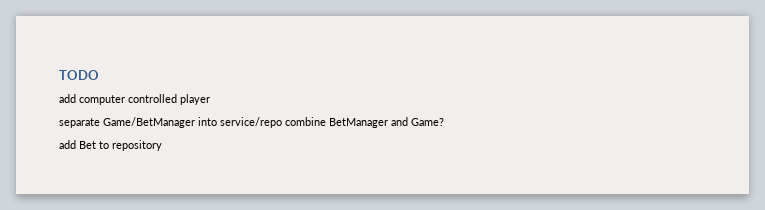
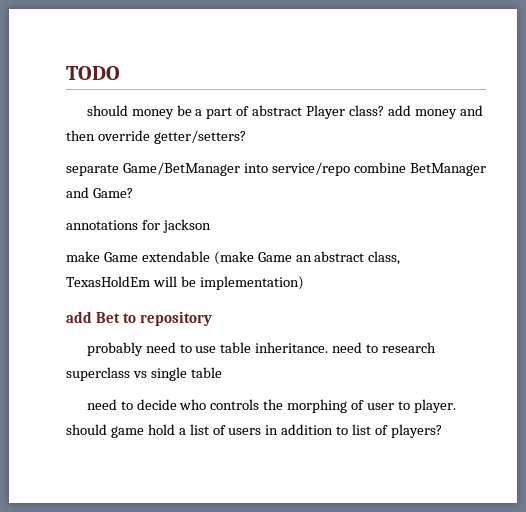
[59,94,210,105] add computer controlled player -> [86,105,483,119] [66,130,246,144] should money be a part of abstract Player class? add money and then override getter/setters?
[59,140,162,151] add Bet to repository -> [66,219,211,233] [66,251,401,265] [66,276,304,290] [66,311,212,326] [86,342,437,356] [66,367,222,381] [86,399,456,413] [66,424,442,438] annotations for jackson // make Game extendable (make Game an abstract class, TexasHoldEm will be implementation) // add Bet to repository // probably need to use table inheritance. need to research superclass vs single table // need to decide who controls the morphing of user to player. should game hold a list of users in addition to list of players?

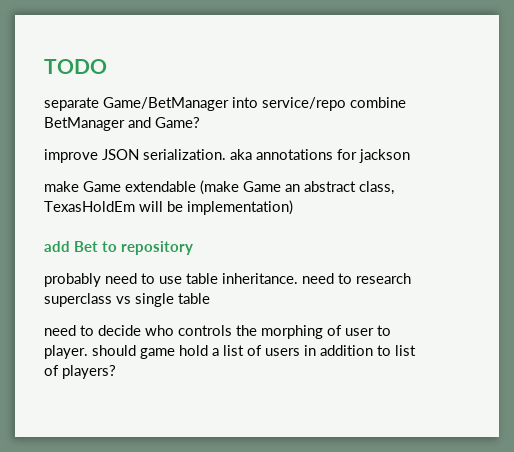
[86,105,483,119] [66,130,246,144] // should money be a part of abstract Player class? add money and then override getter/setters? -> (107, 66) none
(133, 193) none -> [44,149,252,163] improve JSON serialization. aka

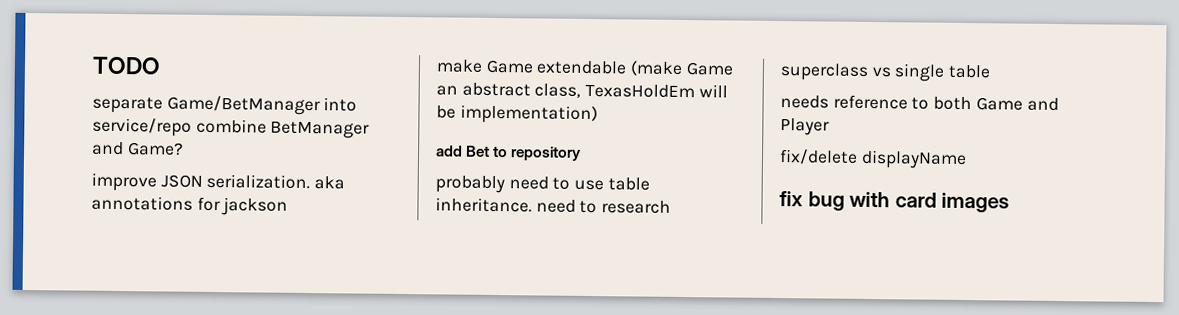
[44,325,391,339] [44,345,416,359] [44,365,116,379] need to decide who controls the morphing of user to player. should game hold a list of users in addition to list of players? -> [780,94,1059,111] [780,118,830,136] [779,149,967,170] [779,191,1010,213] needs reference to both Game and Player // fix/delete displayName // fix bug with card images

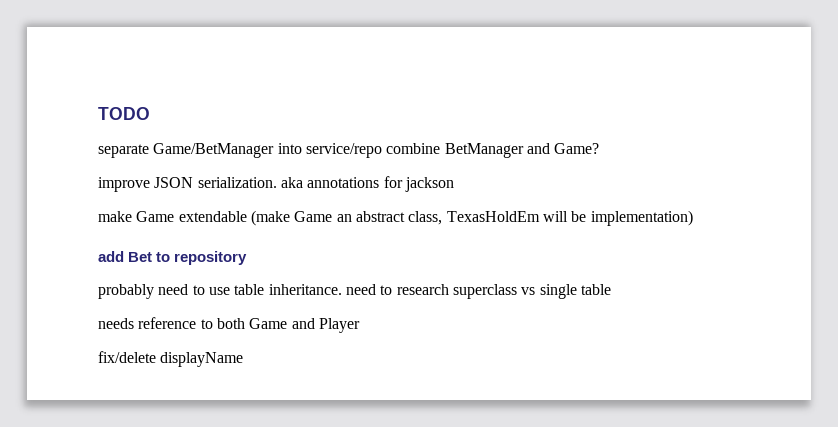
[779,191,1010,213] // fix bug with card images -> (244, 359) none

